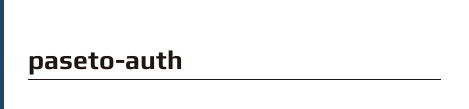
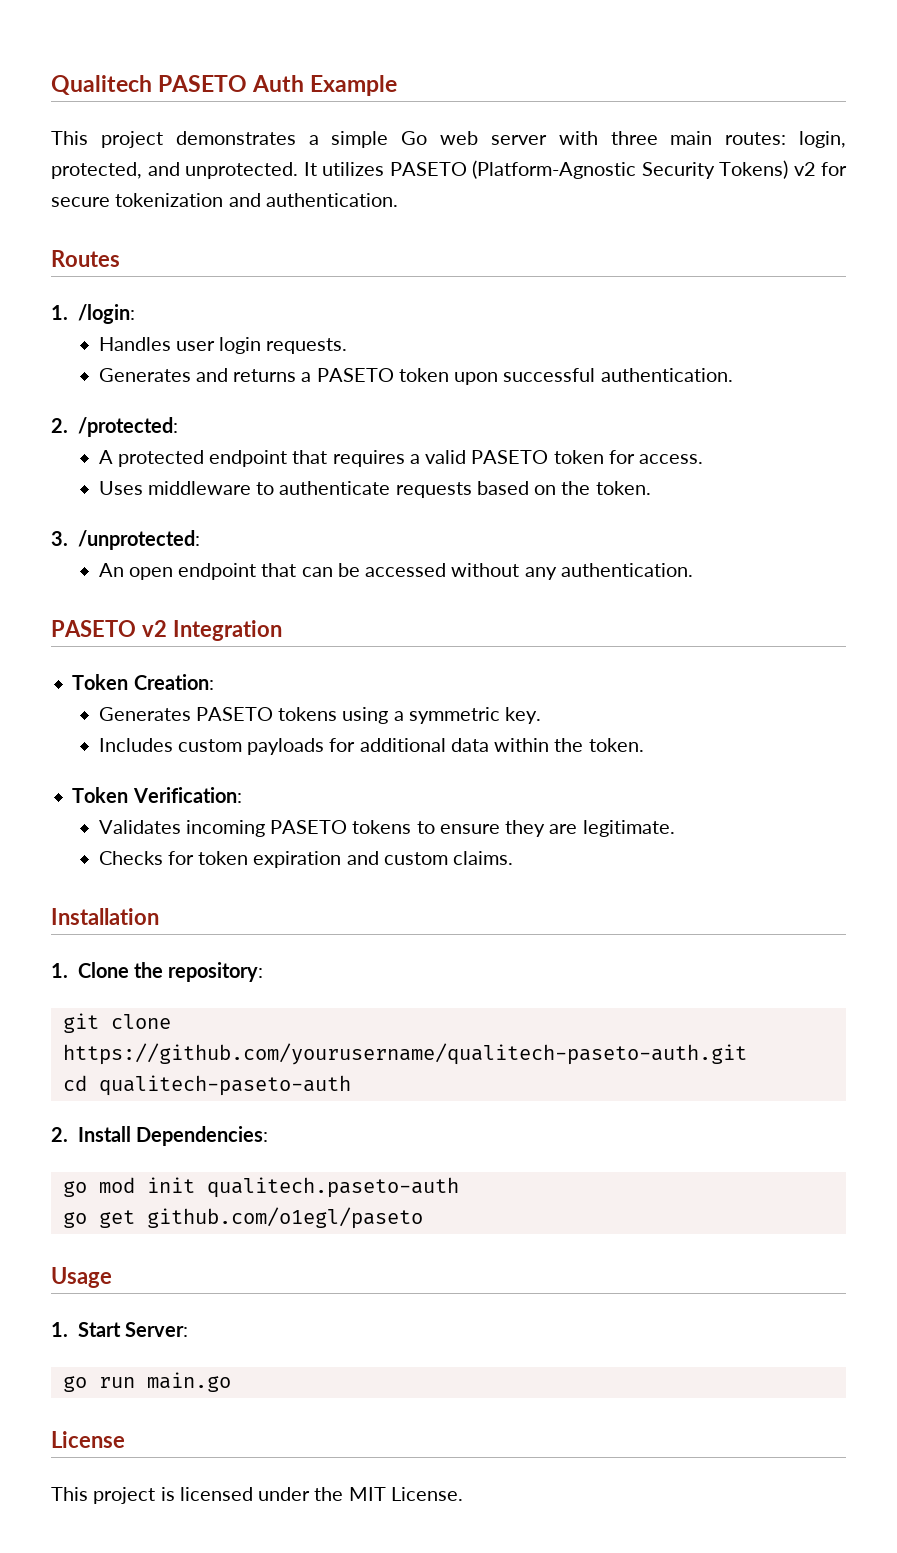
[28,50,183,75] paseto-auth -> [51,75,398,96] [51,131,846,148] [51,160,847,179] [51,193,398,207] [51,250,120,267] [51,304,135,324] [98,337,348,354] [98,368,733,385] [51,417,178,437] [98,450,704,467] [98,481,651,498] [51,530,200,550] [98,563,693,580] [51,620,282,641] [72,674,214,690] [98,707,542,724] [98,738,644,755] [72,787,242,803] [98,820,675,837] [98,851,514,868] [51,908,159,925] [51,962,264,982] [62,1013,171,1033] [62,1043,747,1065] [62,1075,351,1096] [51,1126,269,1146] [62,1177,459,1198] [62,1207,423,1229] [51,1267,112,1288] [51,1322,189,1337] [62,1372,231,1392] [51,1431,125,1448] [51,1487,463,1504] Qualitech PASETO Auth Example // This project demonstrates a simple Go web server with three main routes: login, protected, and unprotected. It utilizes PASETO (Platform-Agnostic Security Tokens) v2 for secure tokenization and authentication. // Routes // 1. /login: // Handles user login requests. // Generates and returns a PASETO token upon successful authentication. // 2. /protected: // A protected endpoint that requires a valid PASETO token for access. // Uses middleware to authenticate requests based on the token. // 3. /unprotected: // An open endpoint that can be accessed without any authentication. // PASETO v2 Integration // Token Creation: // Generates PASETO tokens using a symmetric key. // Includes custom payloads for additional data within the token. // Token Verification: // Validates incoming PASETO tokens to ensure they are legitimate. // Checks for token expiration and custom claims. // Installation // 1. Clone the repository: // git clone https://github.com/yourusername/qualitech-paseto-auth.git // cd qualitech-paseto-auth // 2. Install Dependencies: // go mod init qualitech.paseto-auth // go get github.com/o1egl/paseto // Usage // 1. Start Server: // go run main.go // License // This project is licensed under the MIT License.

